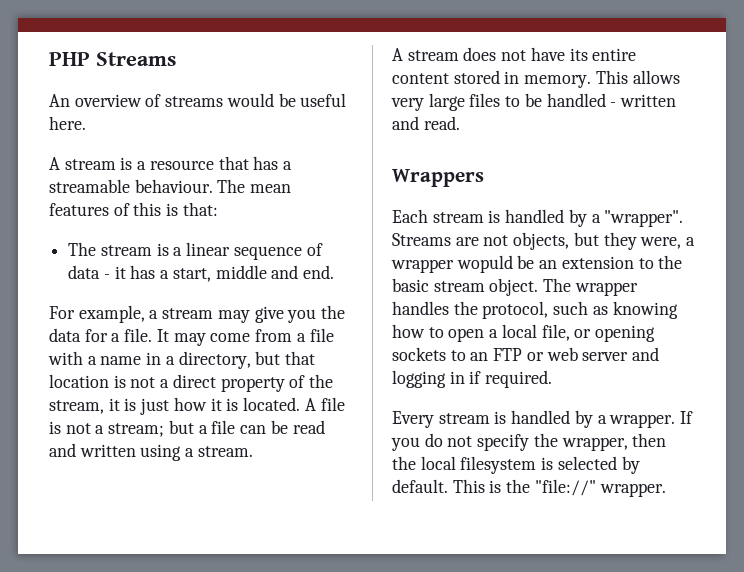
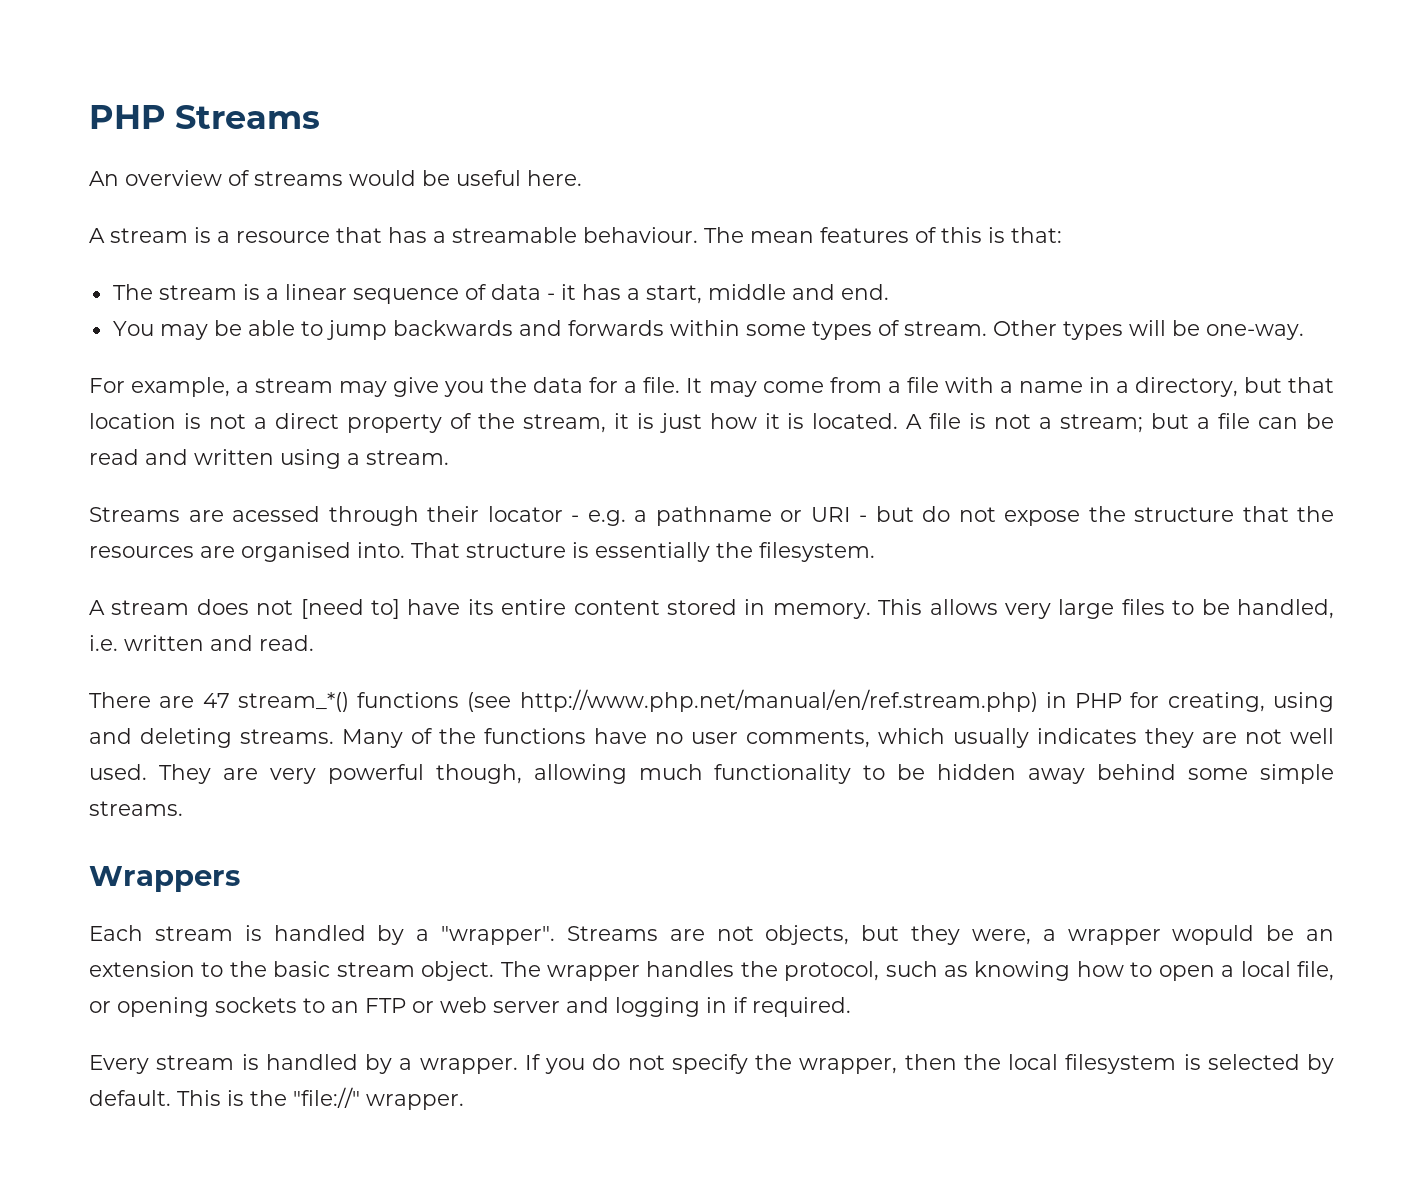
(335, 272) none -> [112,320,1304,340] // You may be able to jump backwards and forwards within some types of stream. Other types will be one-way.
(253, 451) none -> [89,506,1334,526] [89,542,875,562] // Streams are acessed through their locator - e.g. a pathname or URI - but do not expose the structure that the resources are organised into. That structure is essentially the filesystem.
(527, 55) none -> [300,599,400,619] [need to]
[546,93,617,107] handled - -> [1237,599,1334,619] [89,635,118,651] handled, i.e.
(460, 123) none -> [89,689,1334,712] [89,728,1334,748] [89,764,1334,784] [89,801,183,816] // There are 47 stream_*() functions (see http://www.php.net/manual/en/ref.stream.php) in PHP for creating, using and deleting streams. Many of the functions have no user comments, which usually indicates they are not well used. They are very powerful though, allowing much functionality to be hidden away behind some simple streams.

